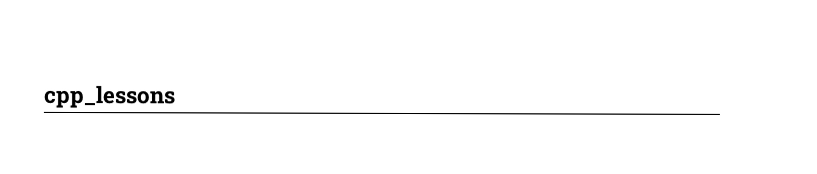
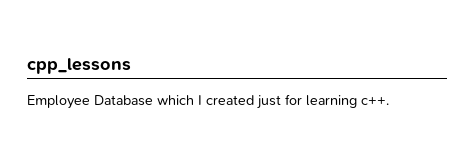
(176, 96) none -> [27,94,389,109] // Employee Database which I created just for learning c++.

